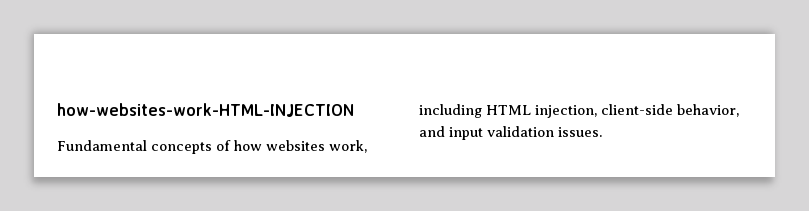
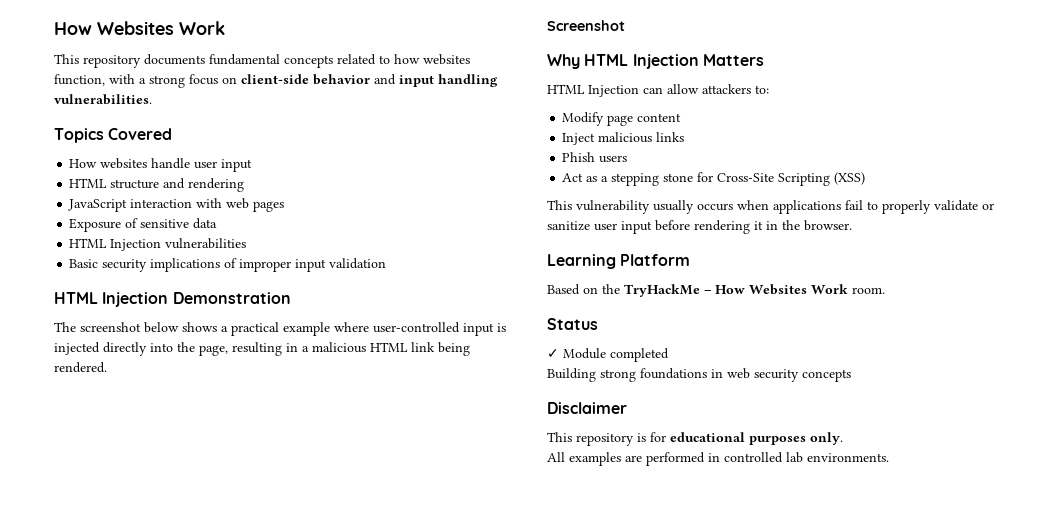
[57,103,354,117] [57,140,367,154] [419,104,739,118] [419,126,602,140] how-websites-work-HTML-INJECTION // Fundamental concepts of how websites work, including HTML injection, client-side behavior, and input validation issues. -> [54,21,225,35] [54,54,470,68] [54,74,498,88] [54,94,152,105] [54,128,173,143] [69,158,253,172] [69,178,245,192] [68,198,285,212] [69,218,218,232] [69,238,247,251] [69,258,387,272] [54,292,291,307] [54,322,506,336] [54,342,470,356] [54,362,107,373] [547,20,625,31] [547,54,764,69] [547,84,769,97] [562,112,682,126] [562,132,685,145] [562,152,628,163] [562,172,866,186] [547,200,994,214] [547,220,852,234] [547,254,691,269] [547,284,885,297] [547,318,598,330] [547,348,669,362] [547,368,851,382] [547,402,627,414] [547,432,843,446] [547,452,889,466] How Websites Work // This repository documents fundamental concepts related to how websites function, with a strong focus on client-side behavior and input handling vulnerabilities. // Topics Covered // How websites handle user input // HTML structure and rendering // JavaScript interaction with web pages // Exposure of sensitive data // HTML Injection vulnerabilities // Basic security implications of improper input validation // HTML Injection Demonstration // The screenshot below shows a practical example where user-controlled input is injected directly into the page, resulting in a malicious HTML link being rendered. // Screenshot // Why HTML Injection Matters // HTML Injection can allow attackers to: // Modify page content // Inject malicious links // Phish users // Act as a stepping stone for Cross-Site Scripting (XSS) // This vulnerability usually occurs when applications fail to properly validate or sanitize user input before rendering it in the browser. // Learning Platform // Based on the TryHackMe – How Websites Work room. // Status // ✓ Module completed // Building strong foundations in web security concepts // Disclaimer // This repository is for educational purposes only. // All examples are performed in controlled lab environments.

